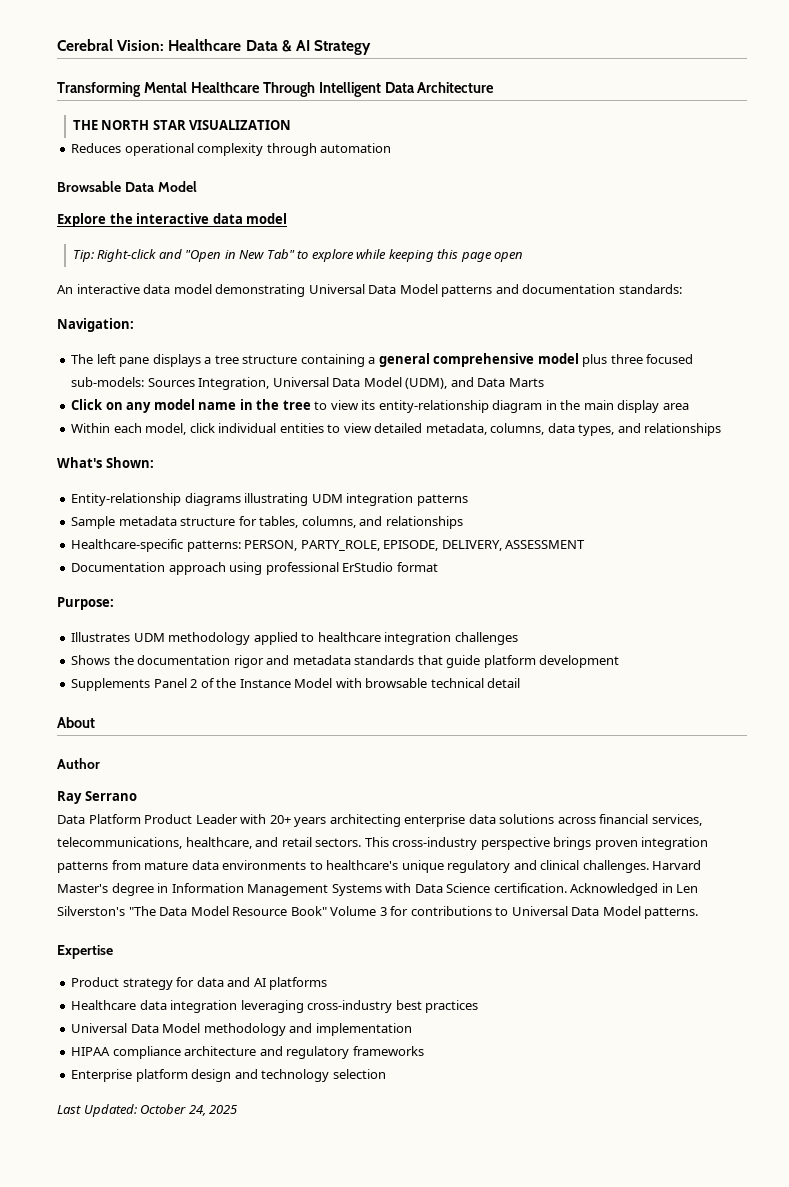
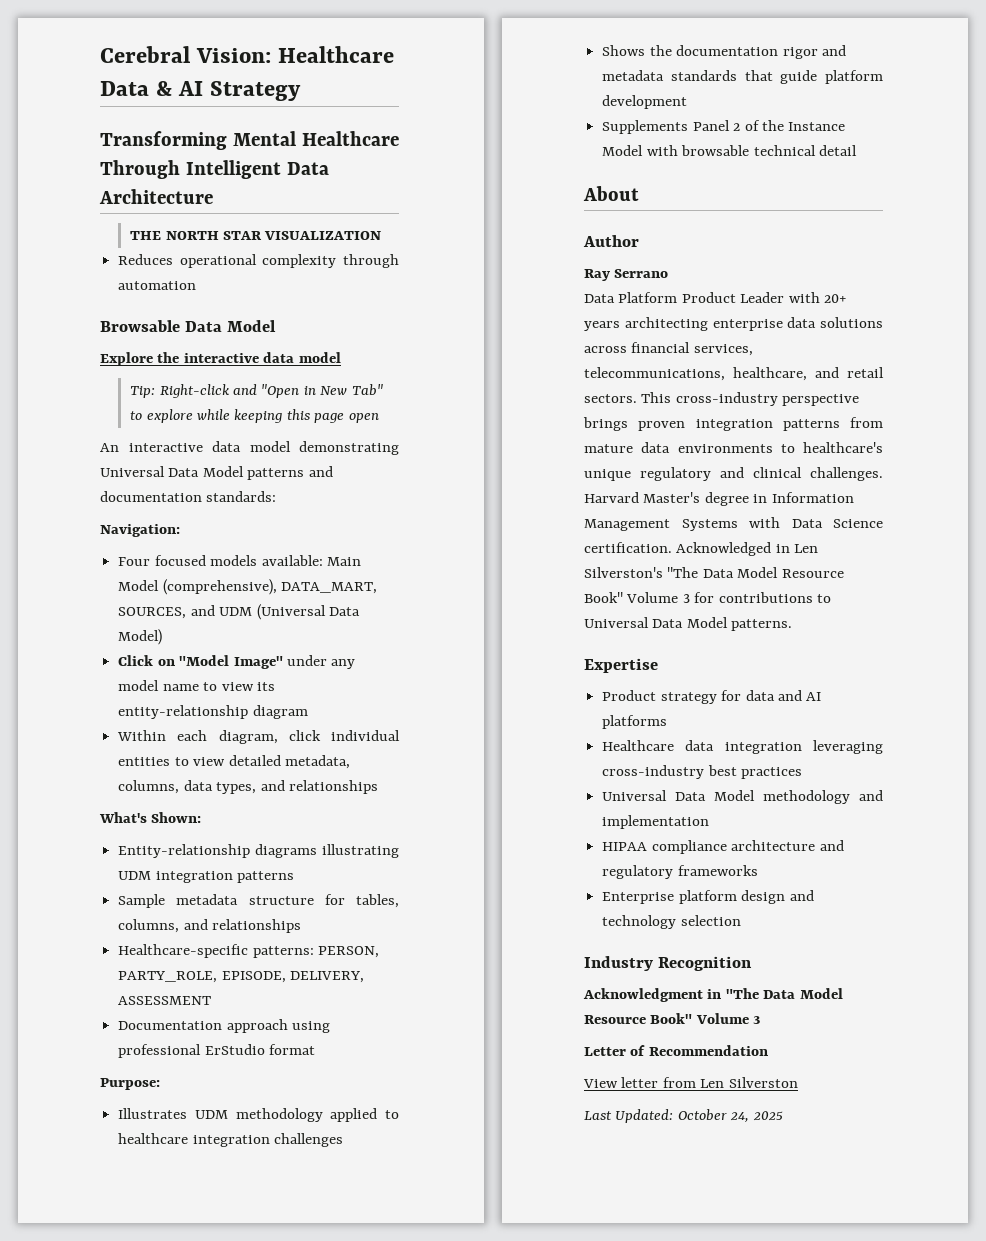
[71,353,694,367] [71,377,544,390] [71,399,311,413] The left pane displays a tree structure containing a general comprehensive model plus three focused sub-models: Sources Integration, Universal Data Model (UDM), and Data Marts // Click on any model name in the tree -> [118,555,361,566] [118,579,378,595] [118,604,360,620] [118,629,163,645] [118,655,356,669] [118,680,199,691] Four focused models available: Main Model (comprehensive), DATA_MART, SOURCES, and UDM (Universal Data Model) // Click on "Model Image" under any model name
[545,400,689,413] in the main display area -> (308, 712) none
[145,423,187,435] model, -> [218,730,278,744] diagram,
(386, 1074) none -> [584,956,753,971] [583,988,843,1002] [584,1013,761,1024] [584,1045,768,1056] [583,1077,798,1088] // Industry Recognition // Acknowledgment in "The Data Model Resource Book" Volume 3 // Letter of Recommendation // View letter from Len Silverston

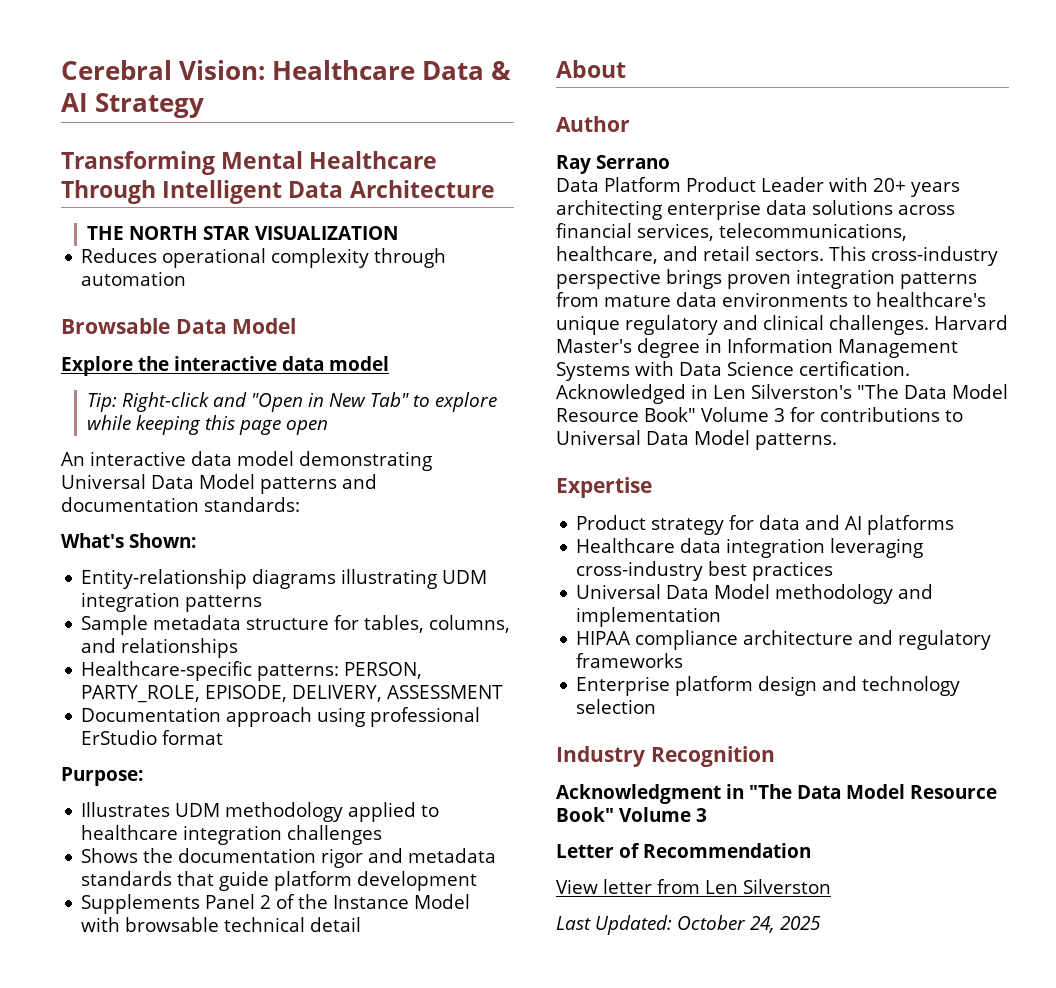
[100,524,180,537] [118,555,361,566] [118,579,378,595] [118,604,360,620] [118,629,163,645] [118,655,356,669] [118,680,275,691] [118,705,308,719] [117,730,400,744] [118,755,350,769] [118,780,378,794] // Navigation: // Four focused models available: Main Model (comprehensive), DATA_MART, SOURCES, and UDM (Universal Data Model) // Click on "Model Image" under any model name to view its entity-relationship diagram // Within each diagram, click individual entities to view detailed metadata, columns, data types, and relationships -> (300, 504) none

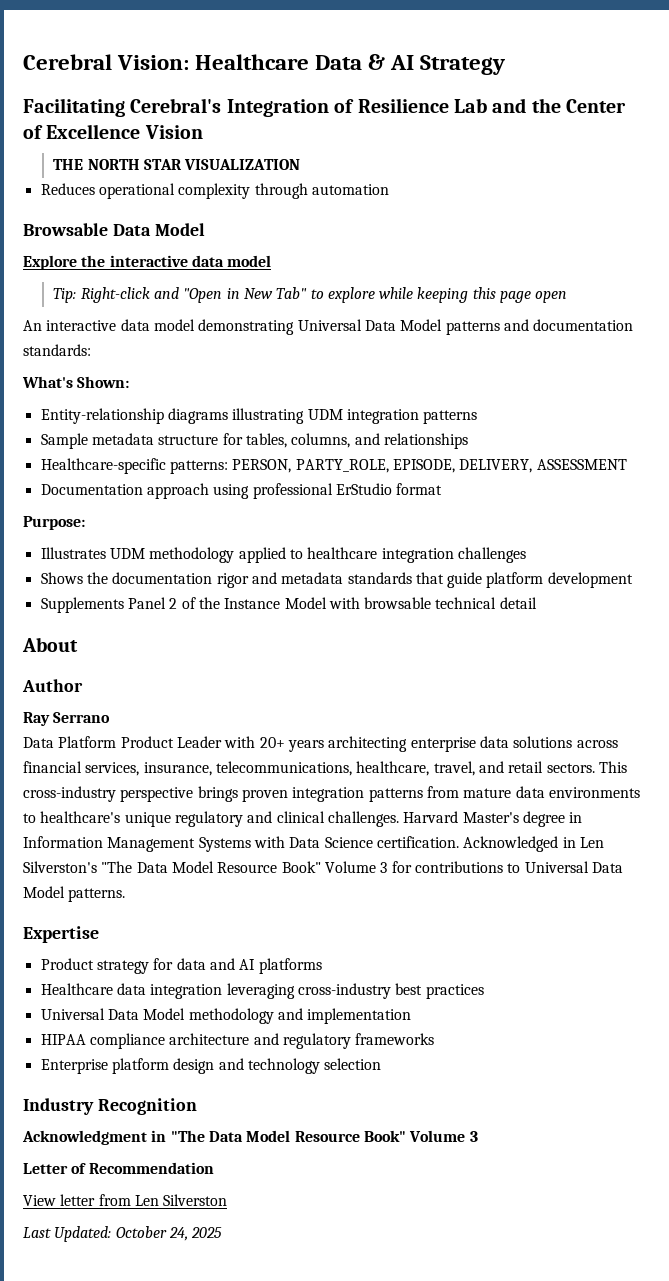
[61,151,438,175] [61,180,495,204] Transforming Mental Healthcare Through Intelligent Data Architecture -> [23,98,627,117] [23,124,203,139] Facilitating Cerebral's Integration of Resilience Lab and the Center of Excellence Vision
(714, 232) none -> [143,762,212,776] insurance,
(658, 255) none -> [433,761,475,776] travel,

